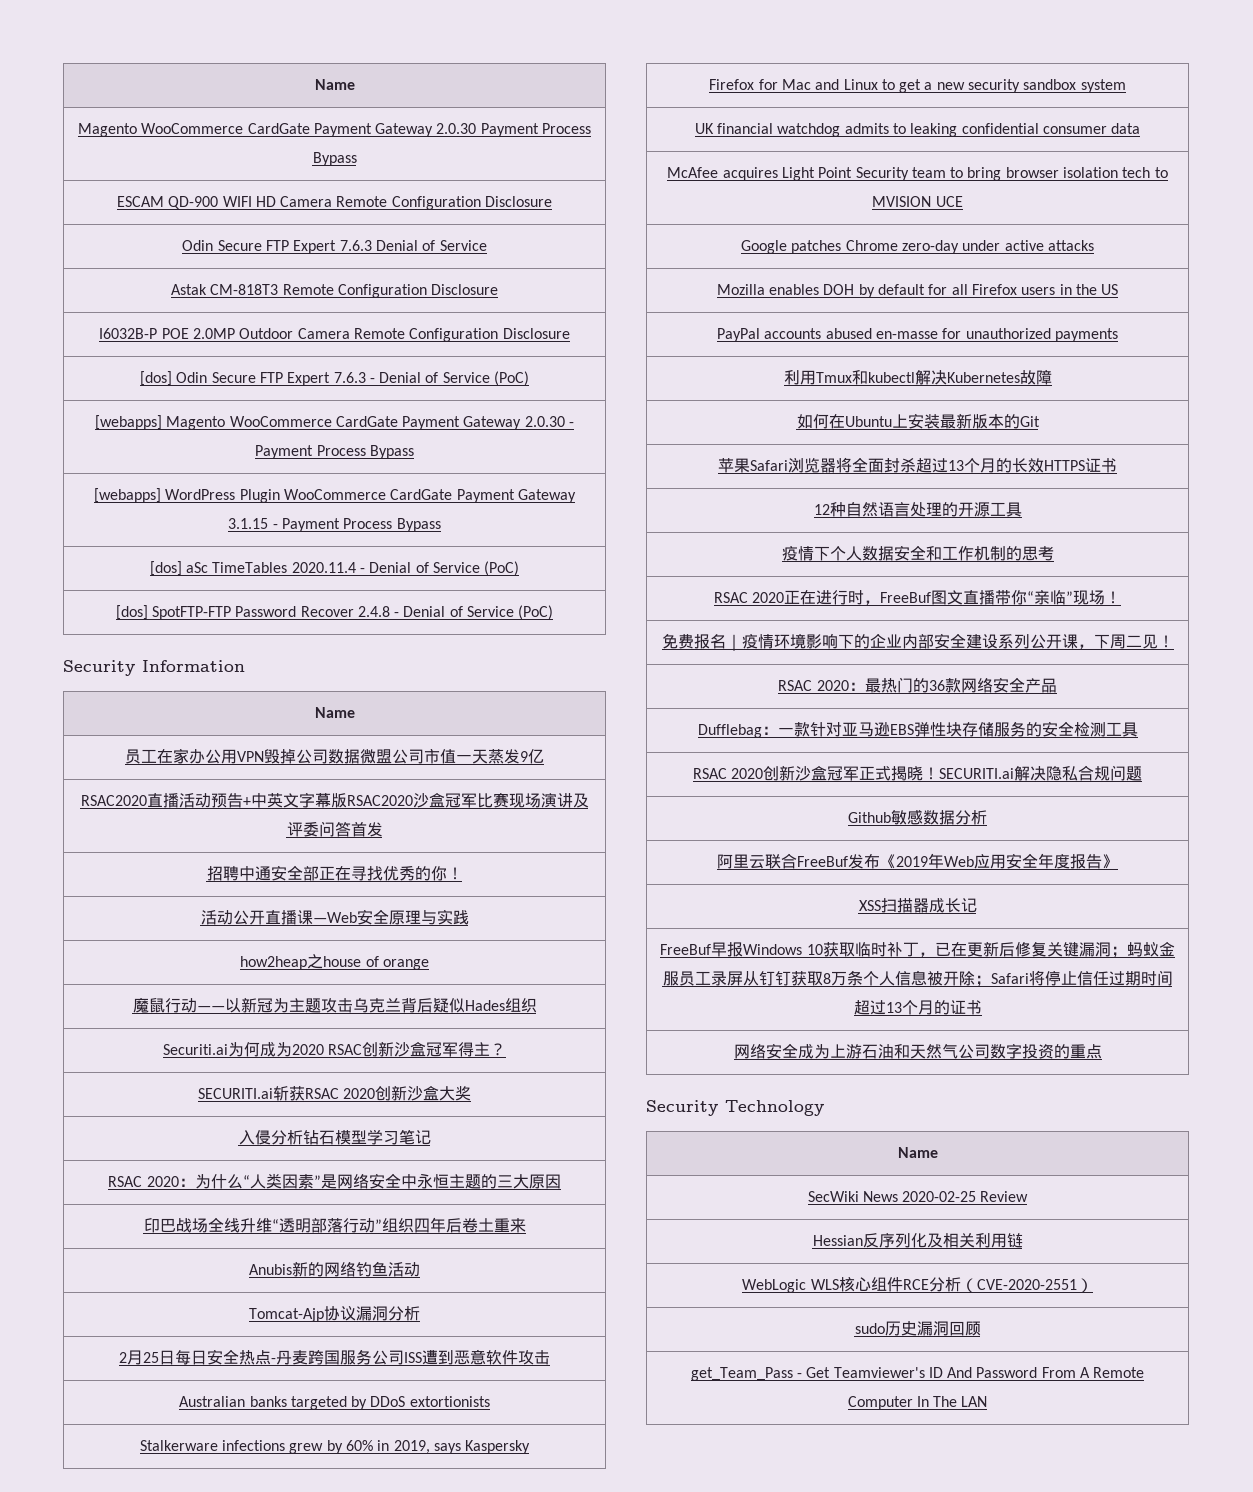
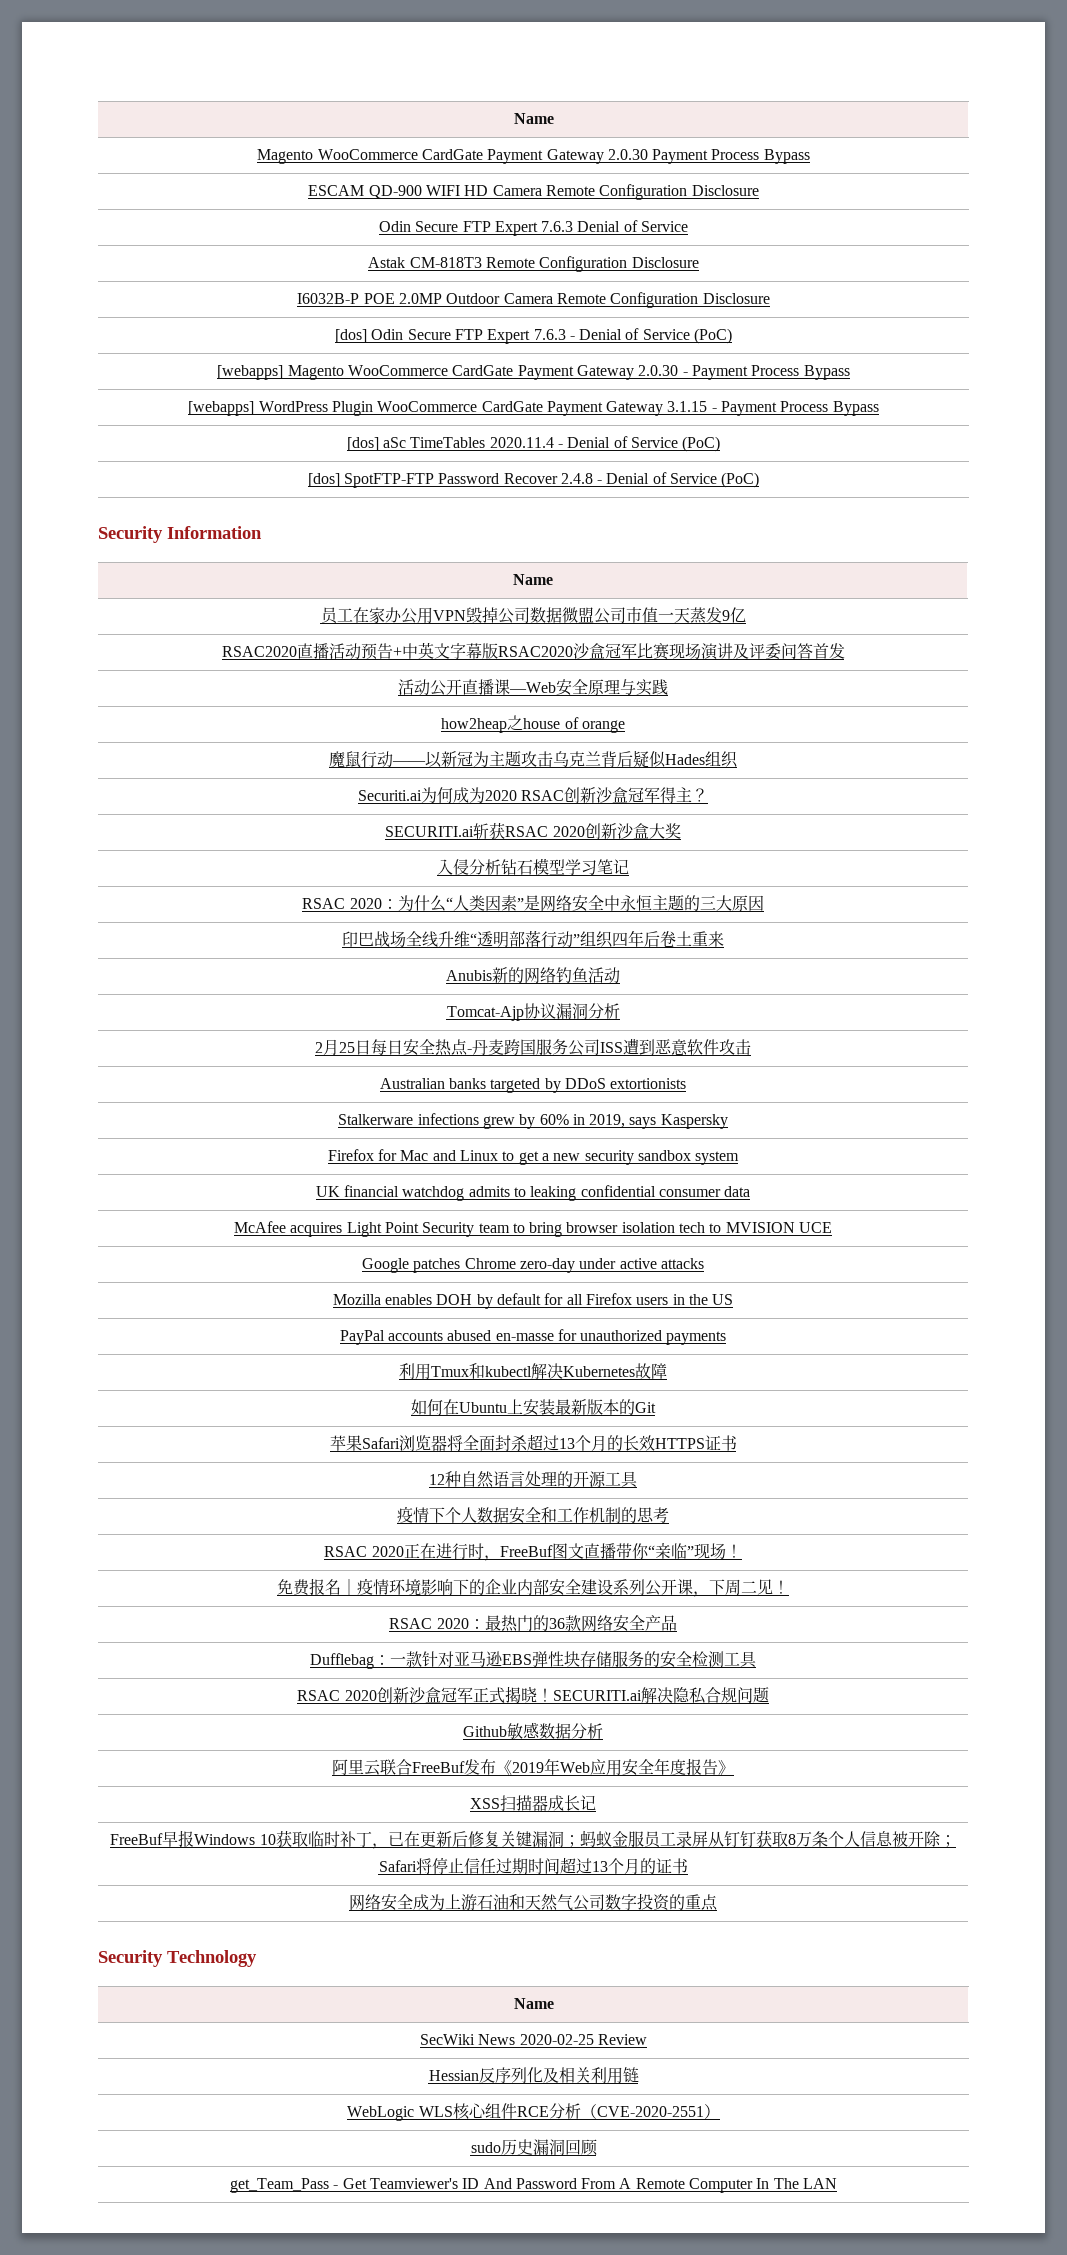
[206,865,463,881] // 招聘中通安全部正在寻找优秀的你！ -> (845, 651) none

